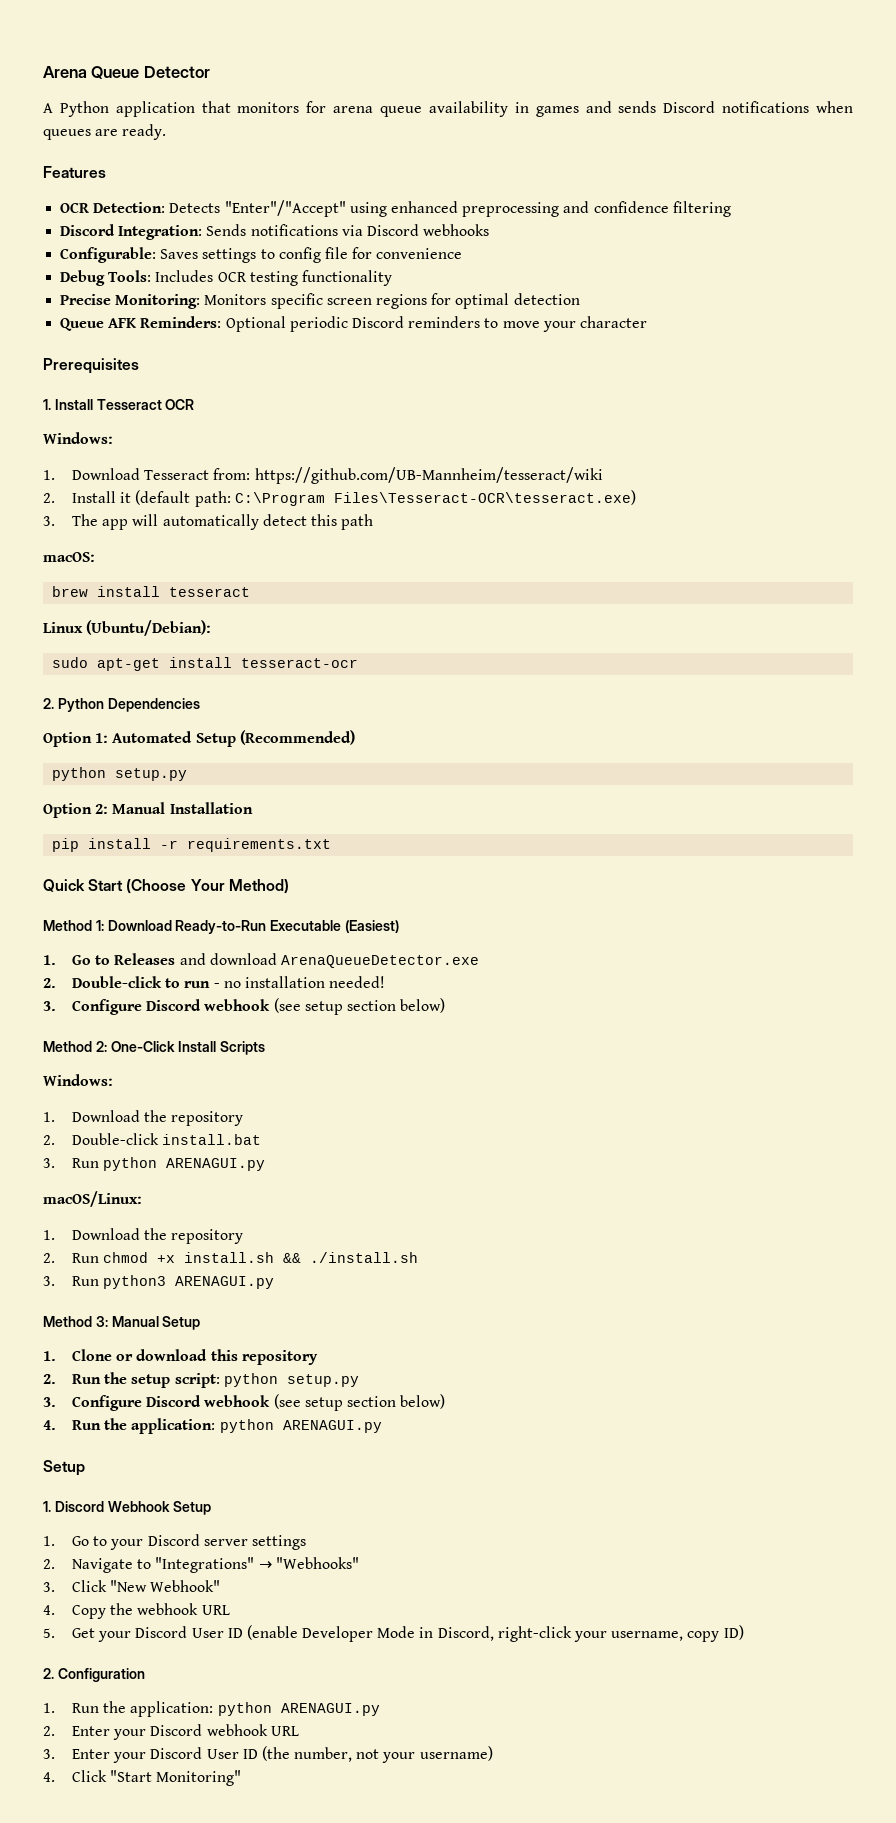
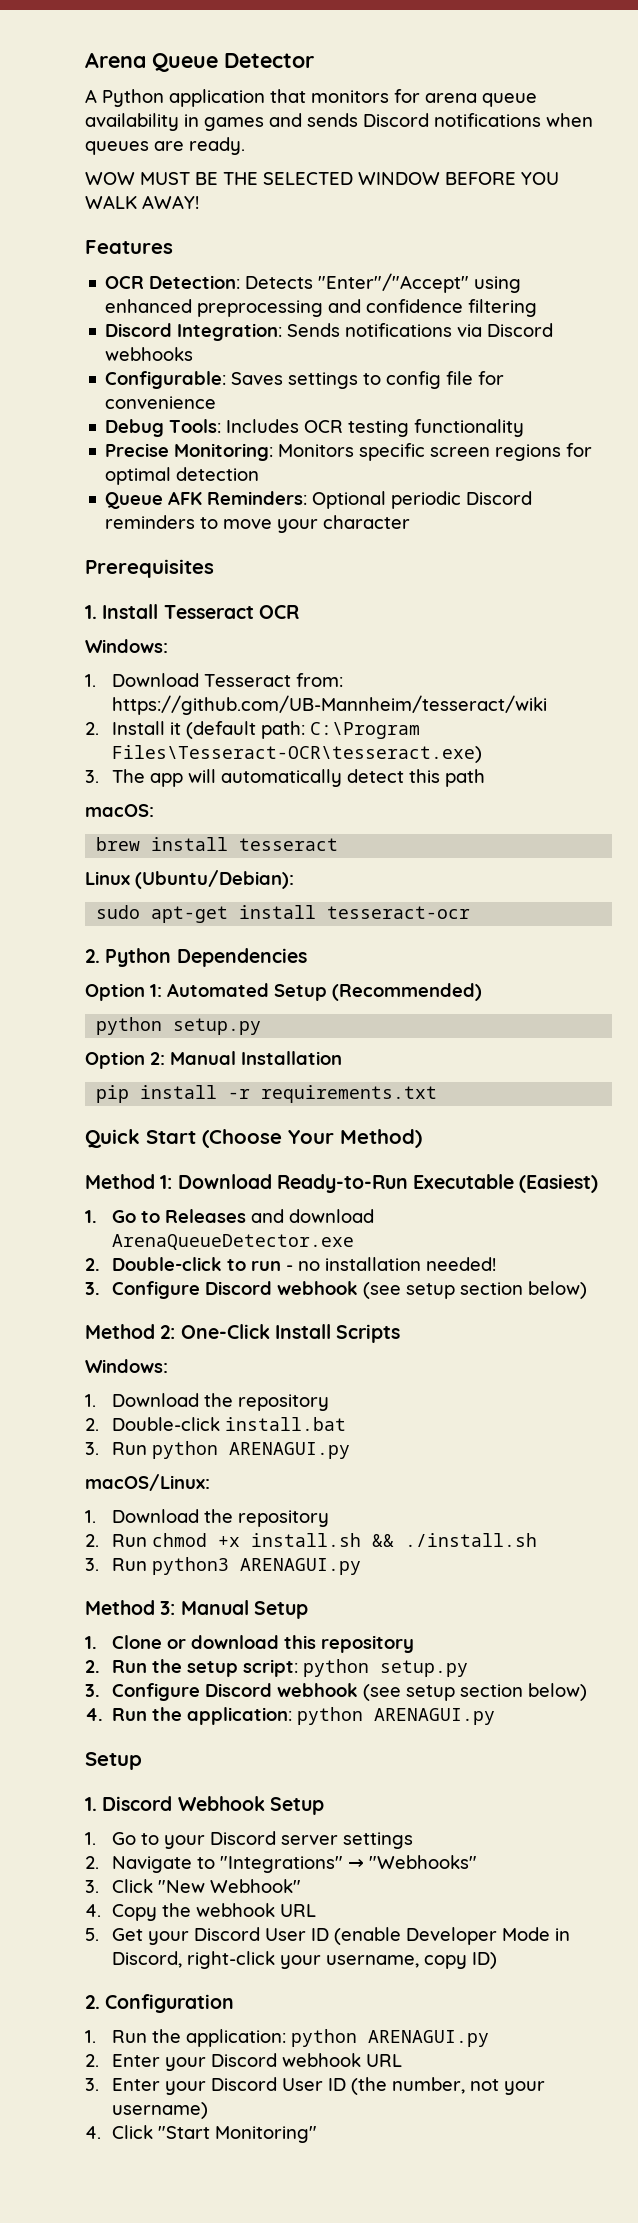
(167, 132) none -> [85,172,559,185] [85,195,199,209] // WOW MUST BE THE SELECTED WINDOW BEFORE YOU WALK AWAY!

